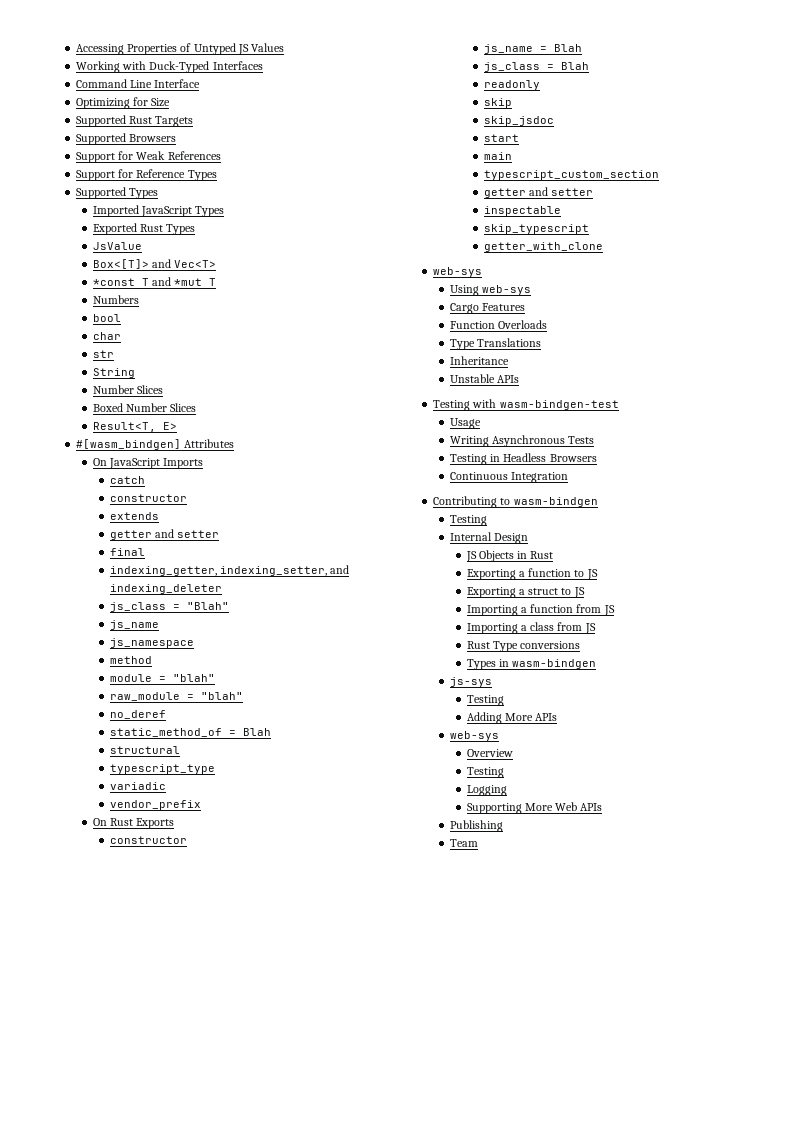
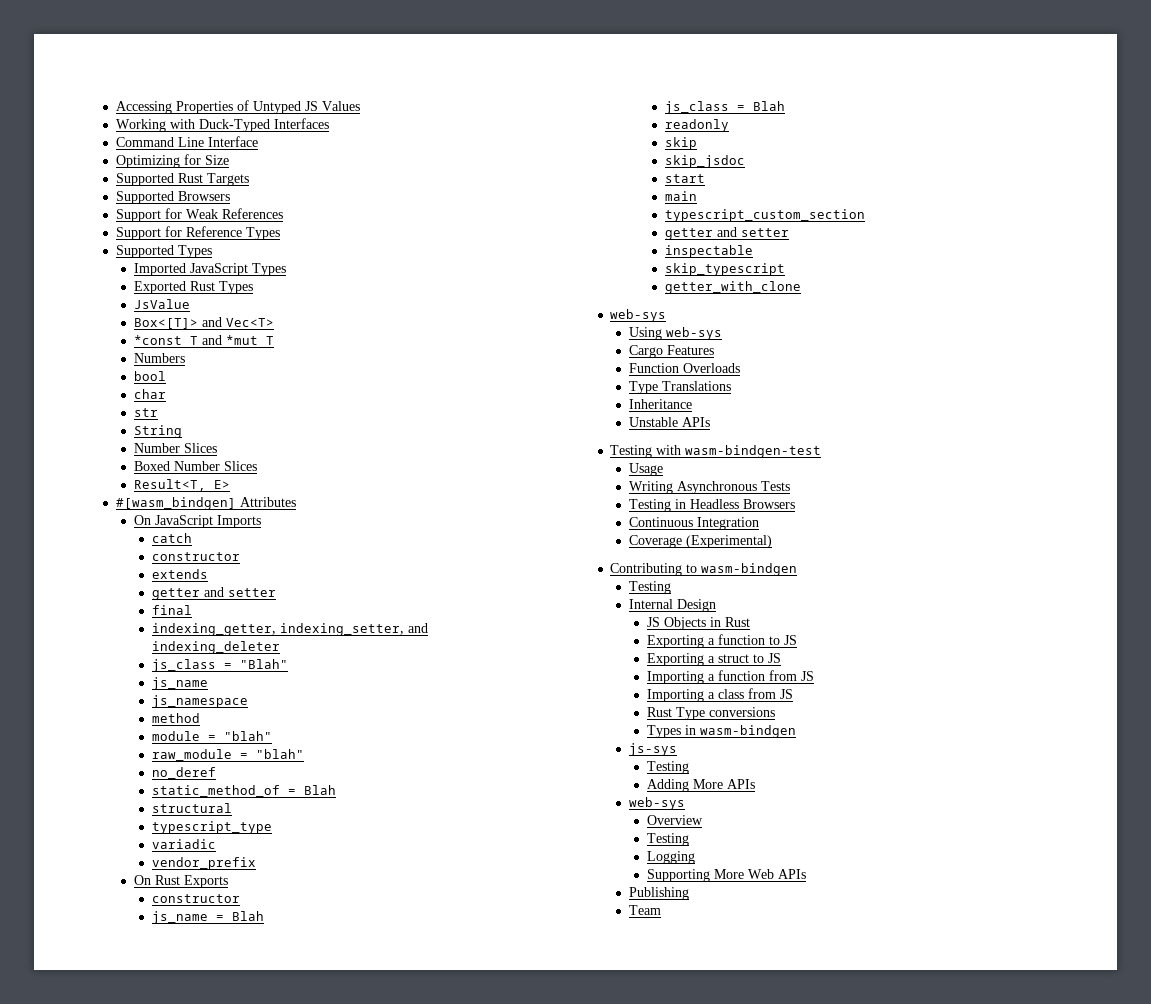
(569, 477) none -> [628,535,772,548] // Coverage (Experimental)

